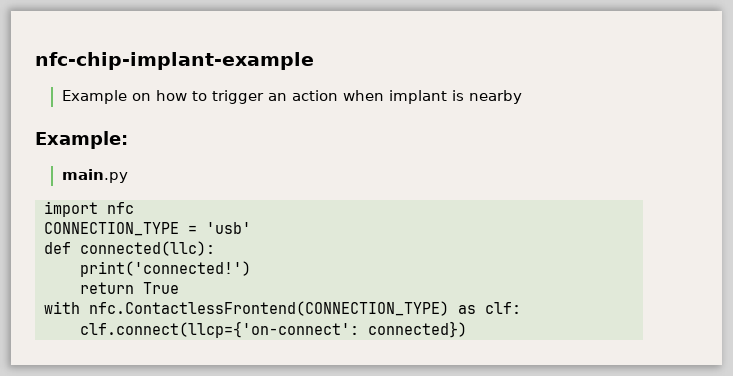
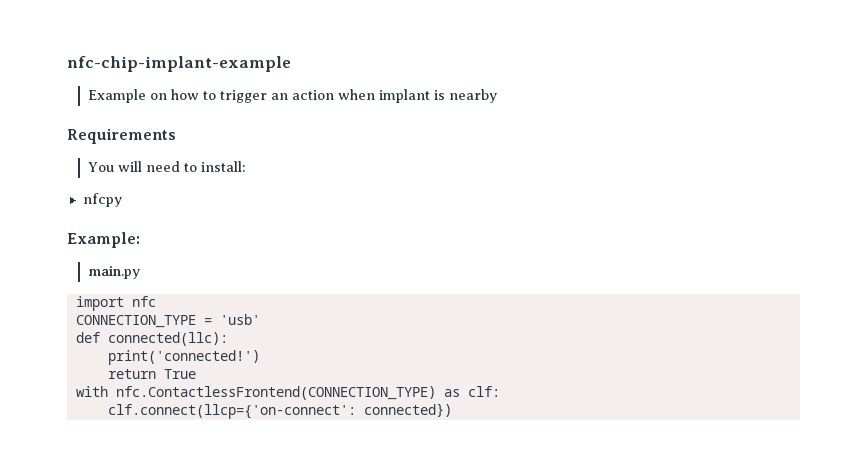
(522, 97) none -> [67,128,176,144] [88,161,247,172] [82,193,122,207] // Requirements // You will need to install: // nfcpy

